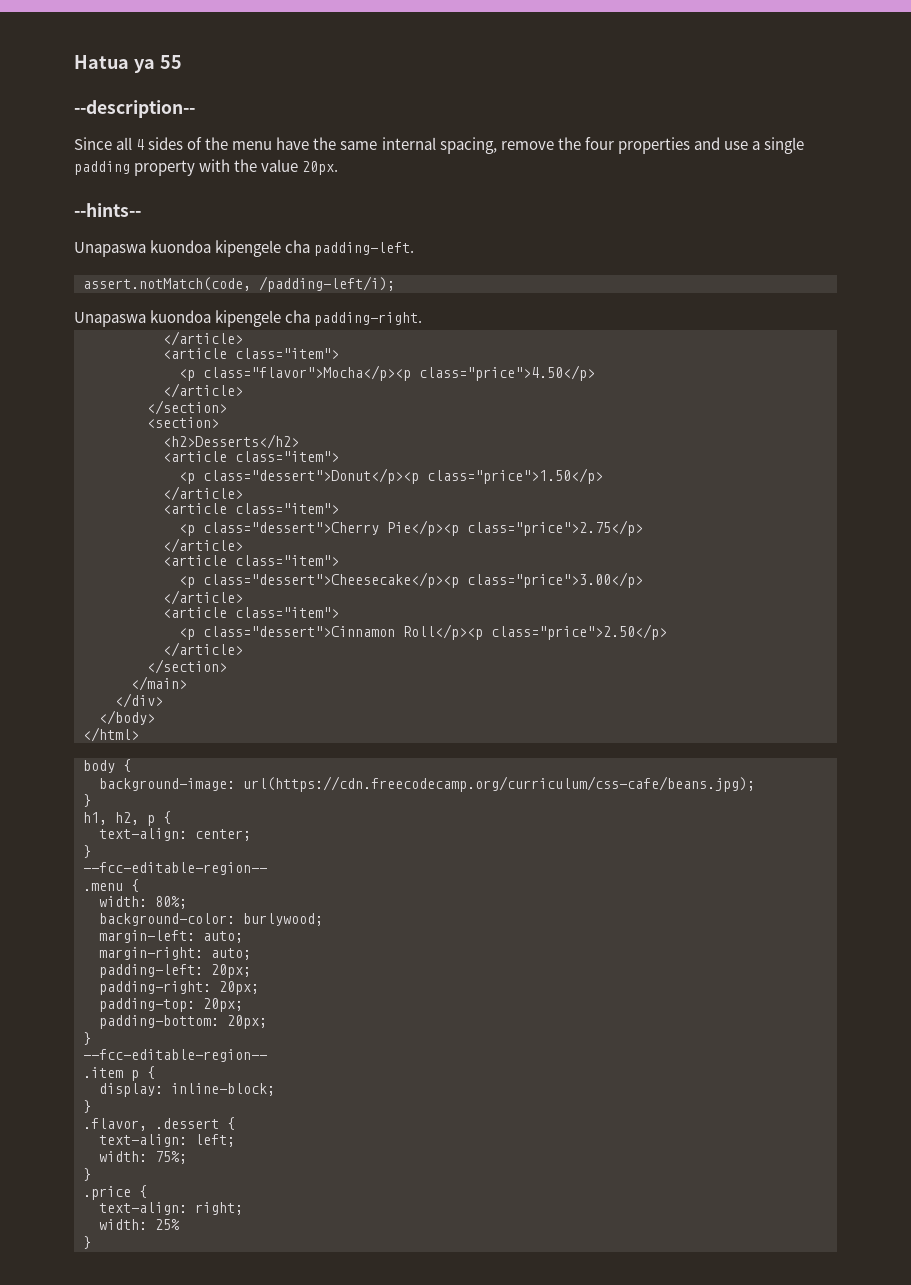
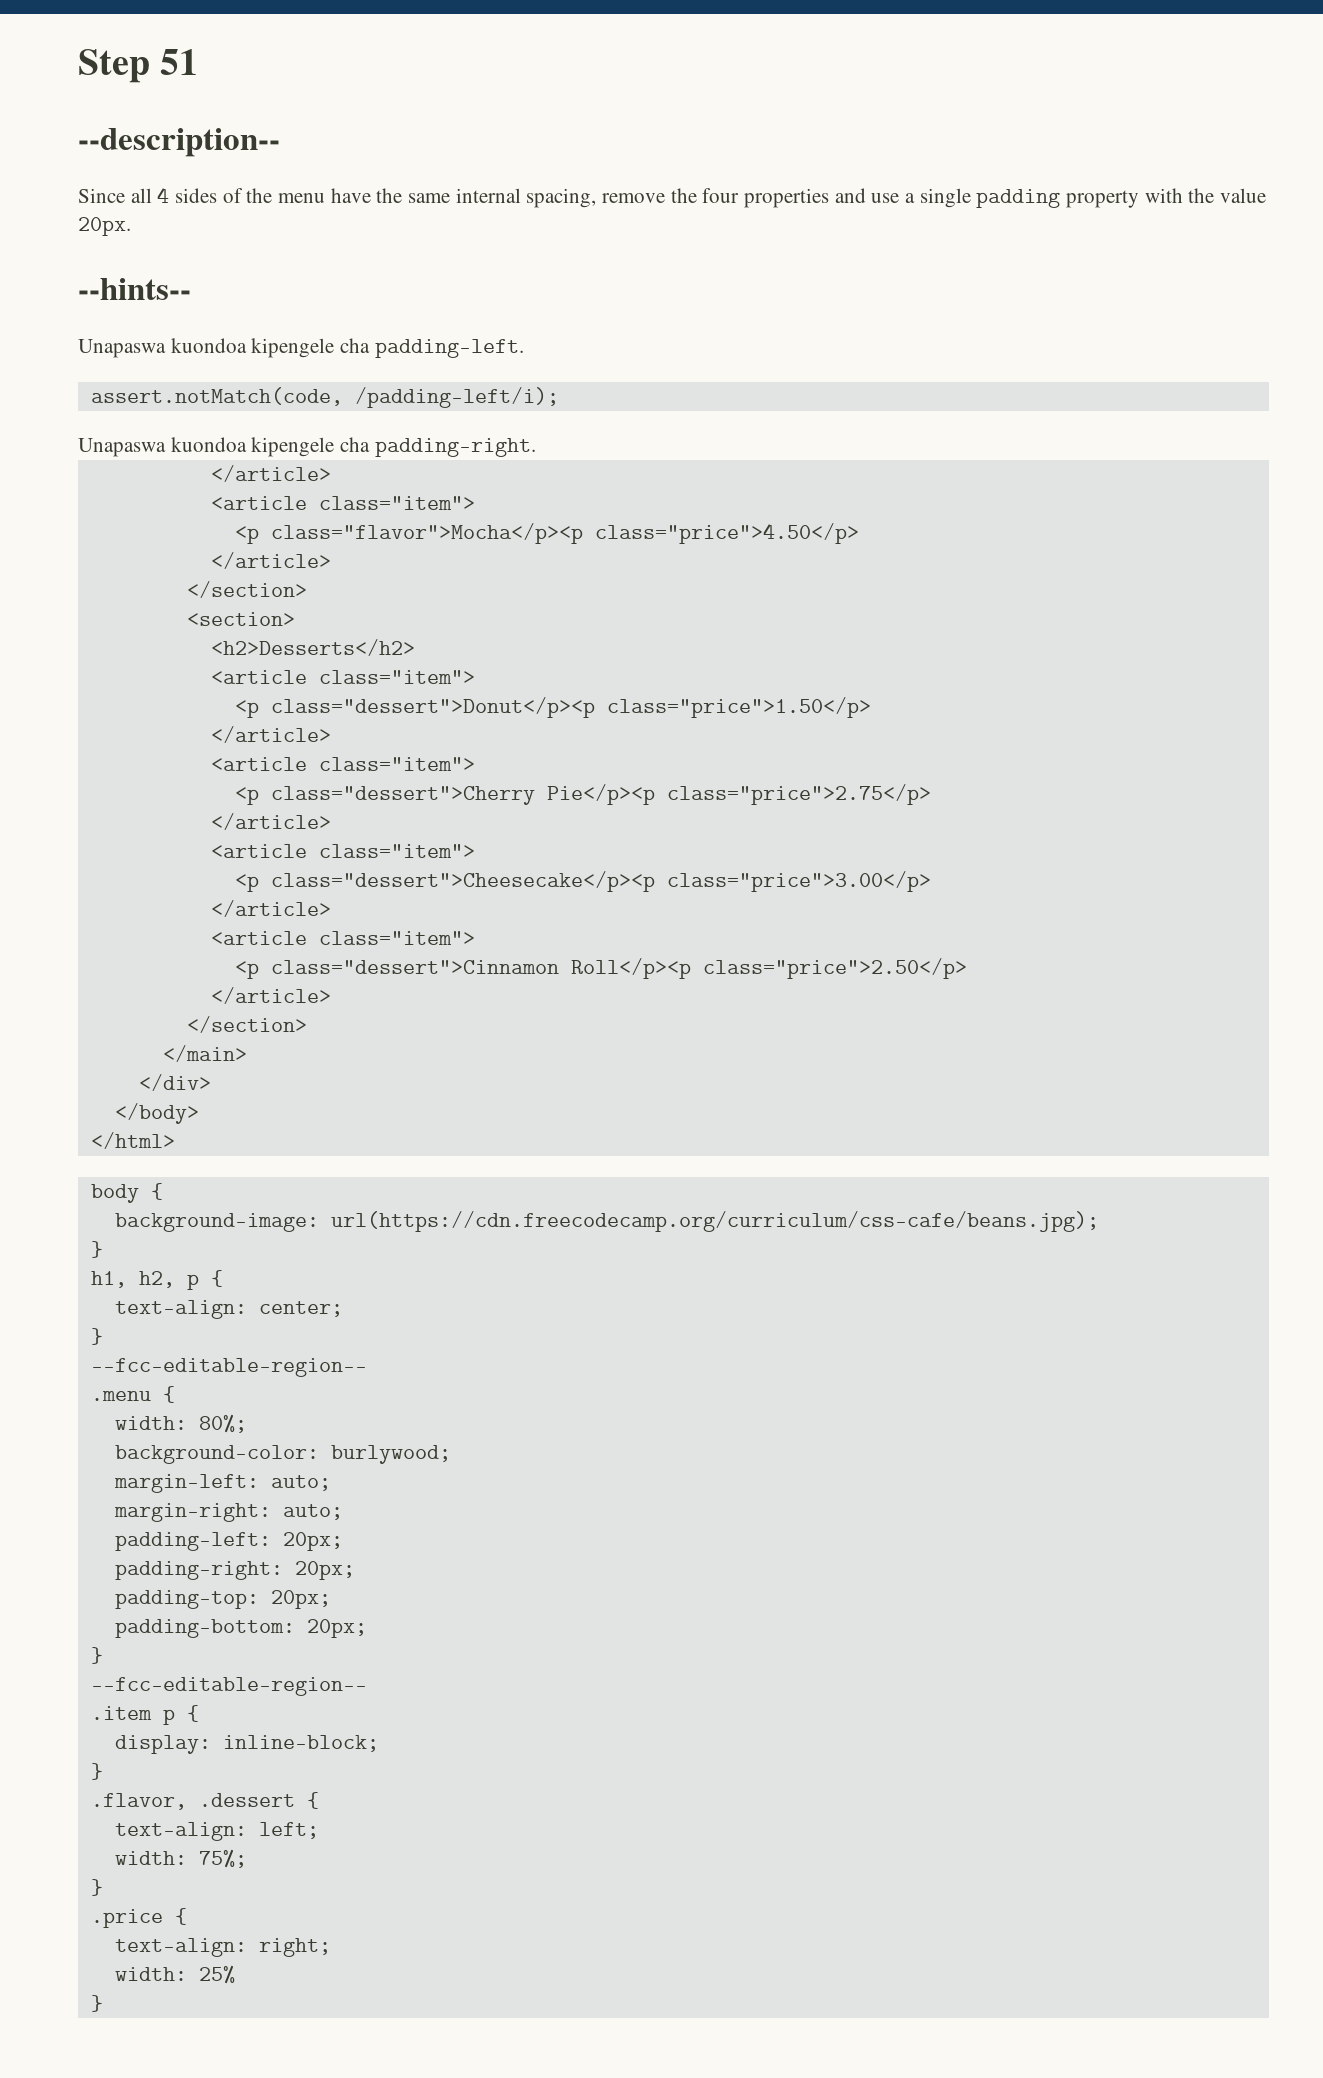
[74,55,182,73] Hatua ya 55 -> [78,49,199,83] Step 51

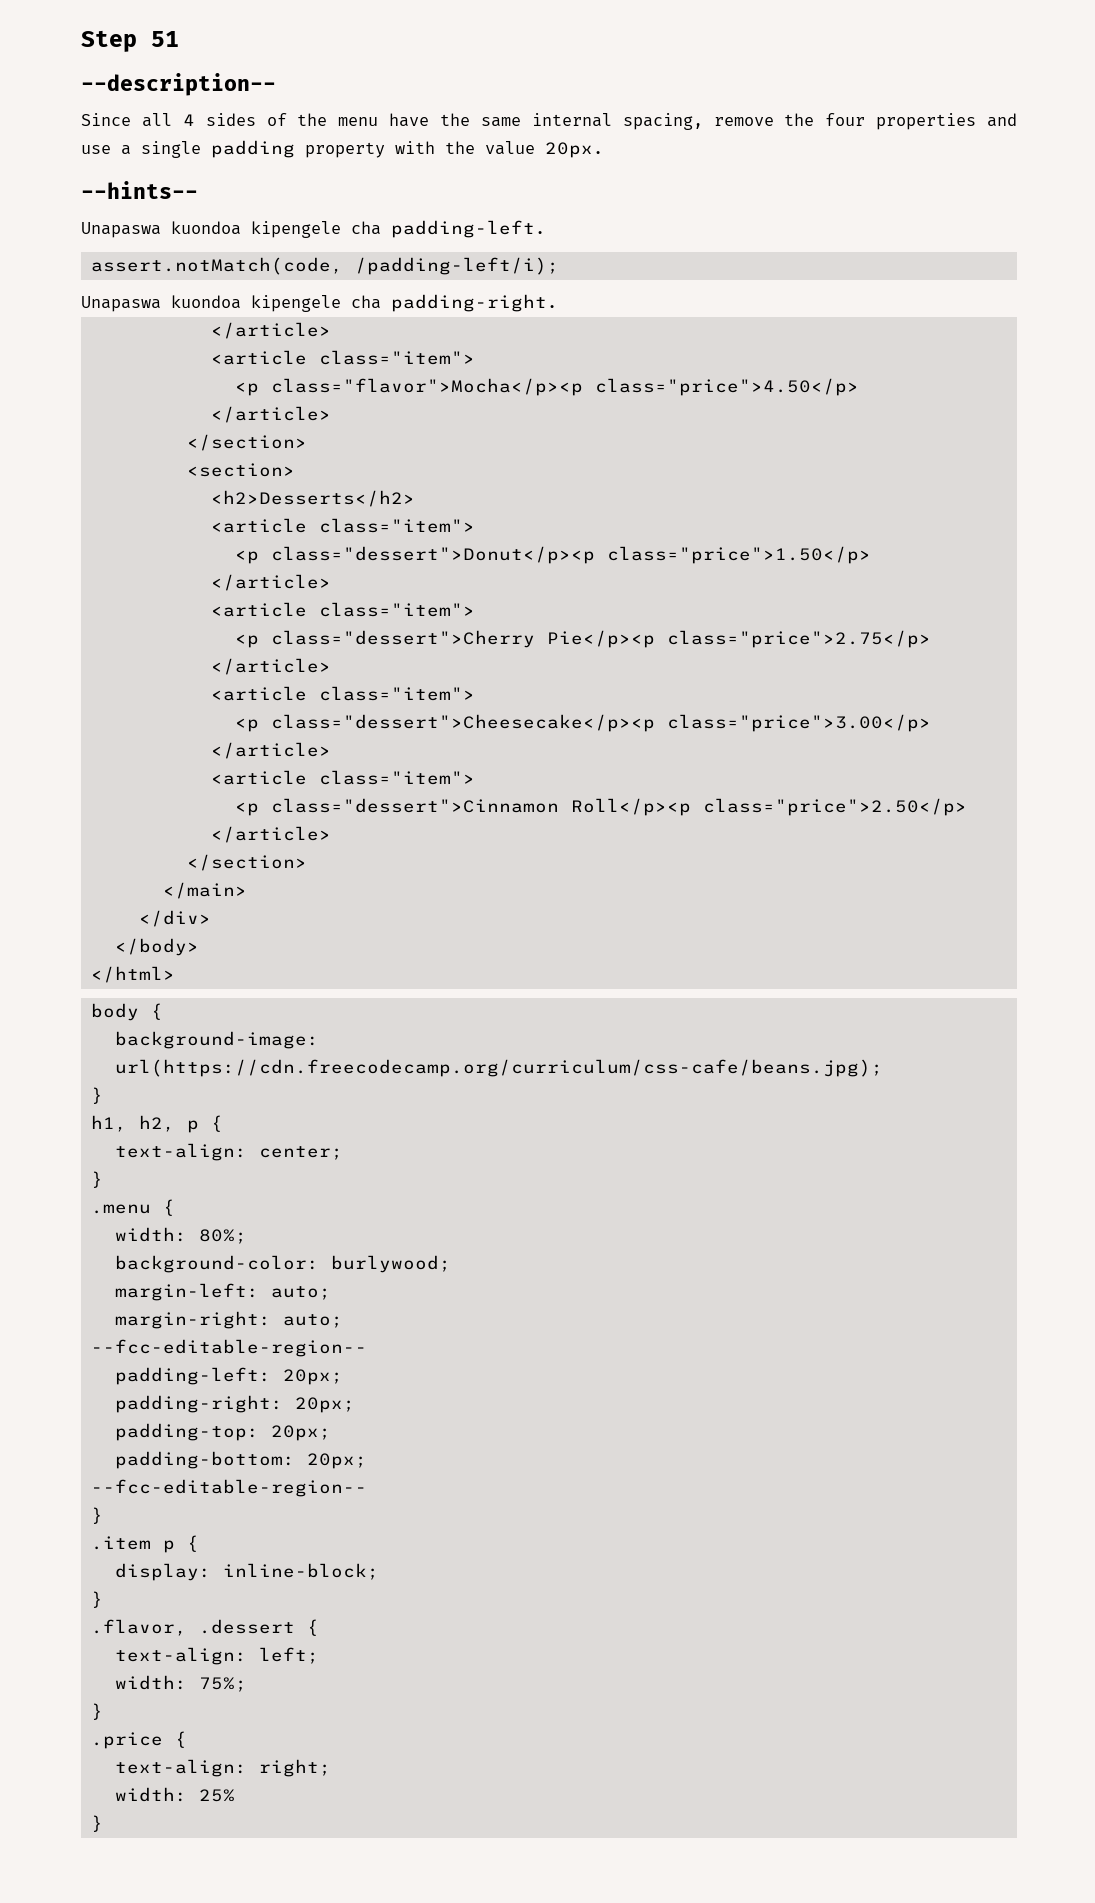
[90,1358,367,1377] // --fcc-editable-region-- -> (103, 1179) none
(343, 1512) none -> [90,1339,367,1357] // --fcc-editable-region--
[90,1647,103,1664] [90,1677,367,1696] // } // --fcc-editable-region-- -> [90,1479,367,1497] [90,1507,103,1524] // --fcc-editable-region-- // }

